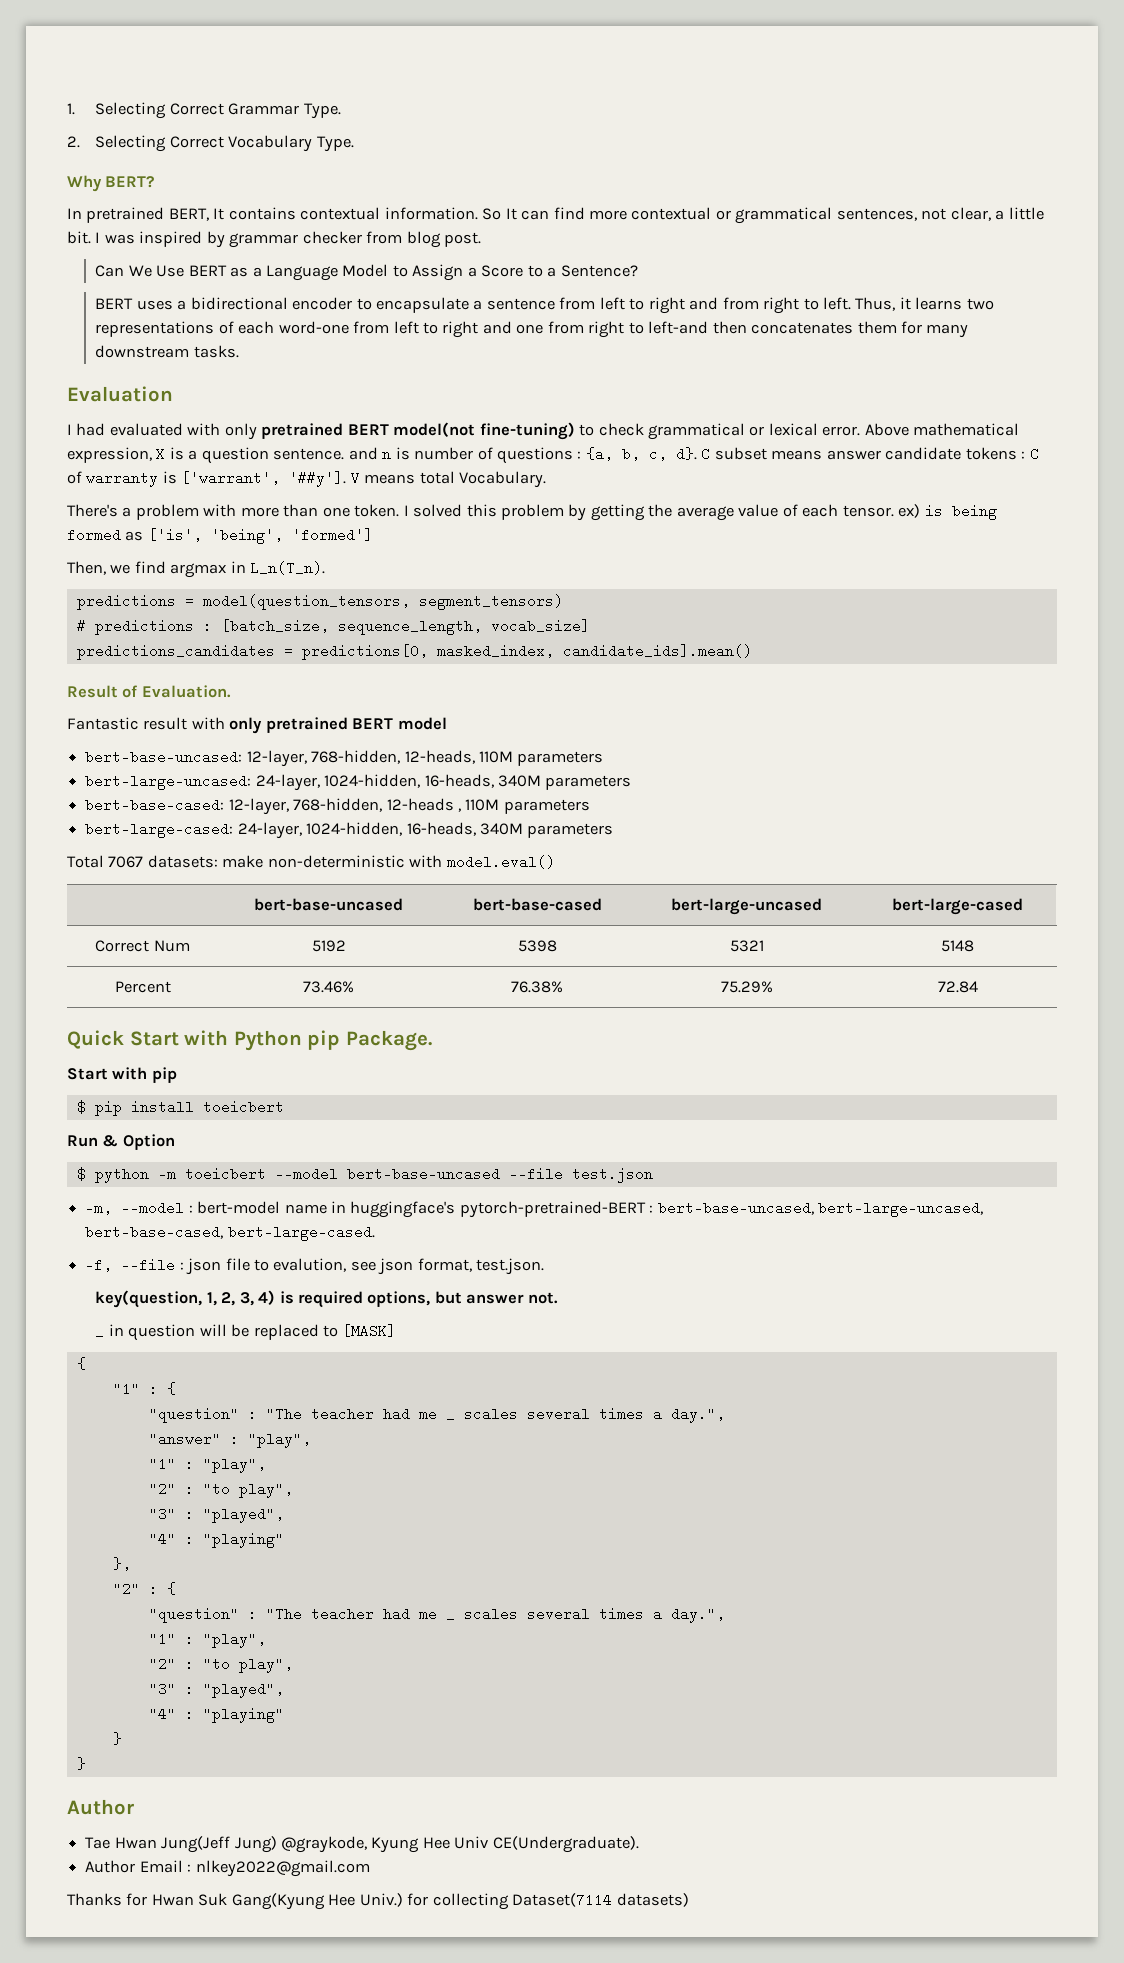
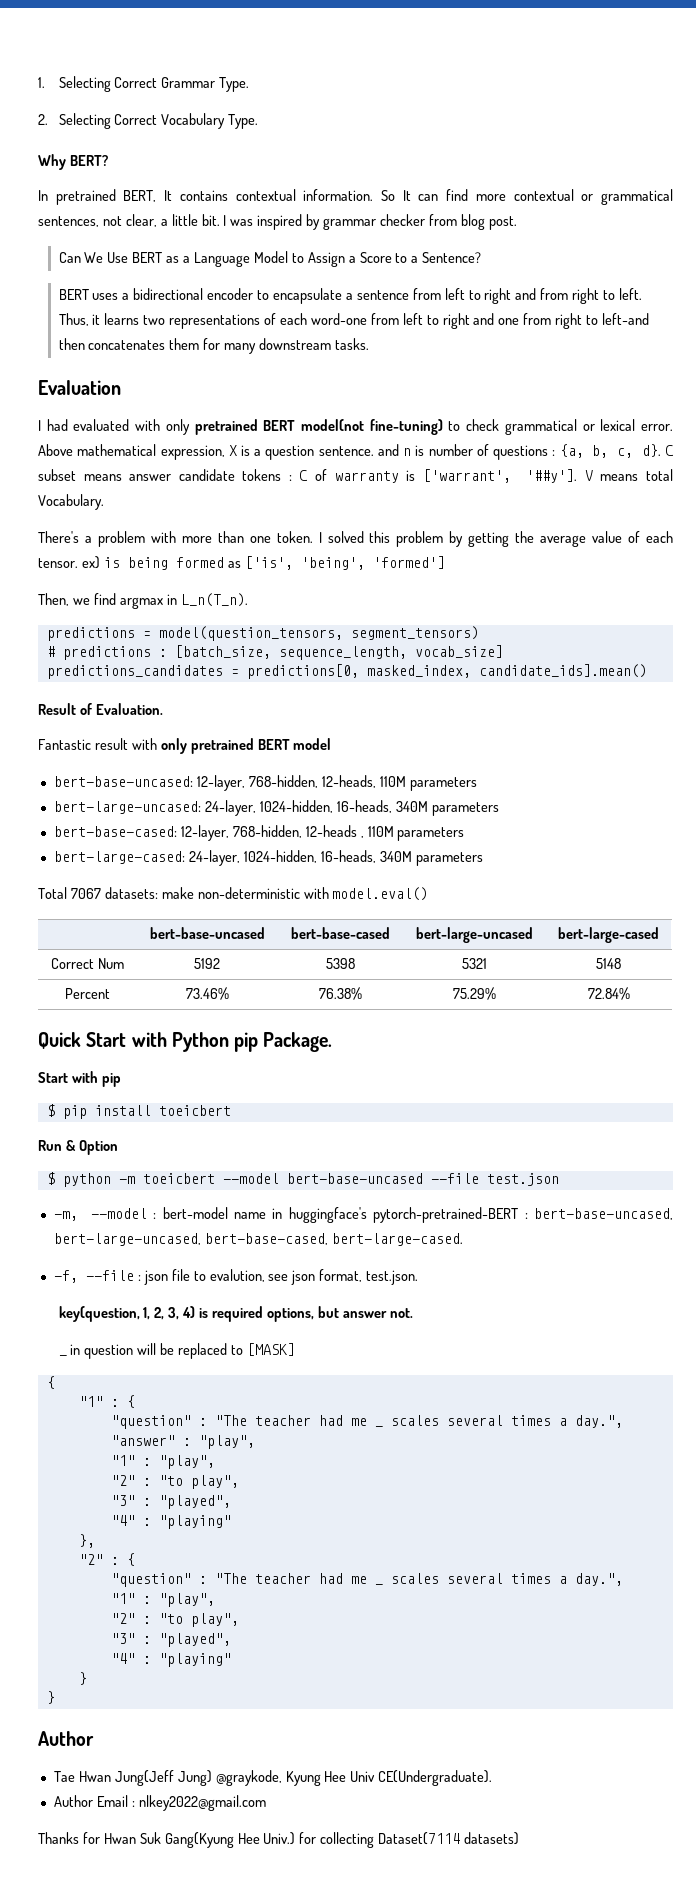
[937,981,978,993] 72.84 -> [587,987,630,1000] 72.84%

